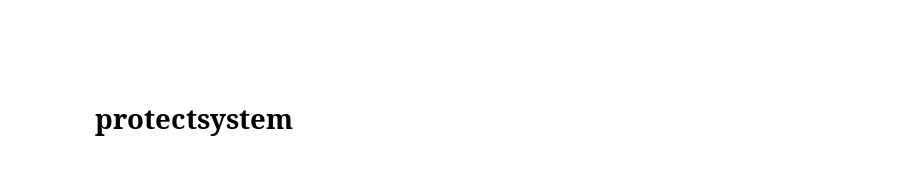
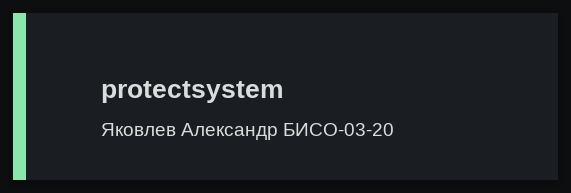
(293, 123) none -> [101,123,395,140] // Яковлев Александр БИСО-03-20

